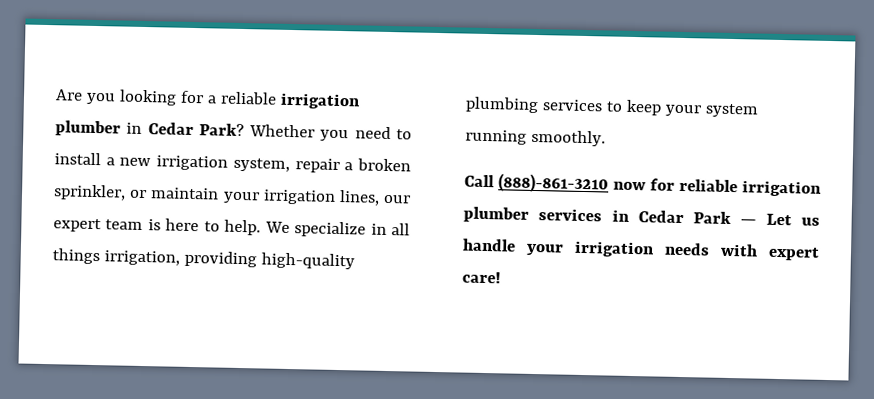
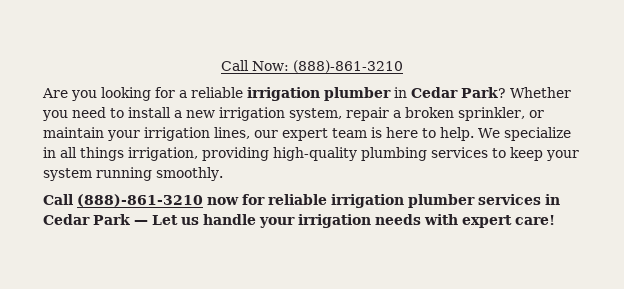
(55, 95) none -> [221,60,403,73] Call Now: (888)-861-3210 //

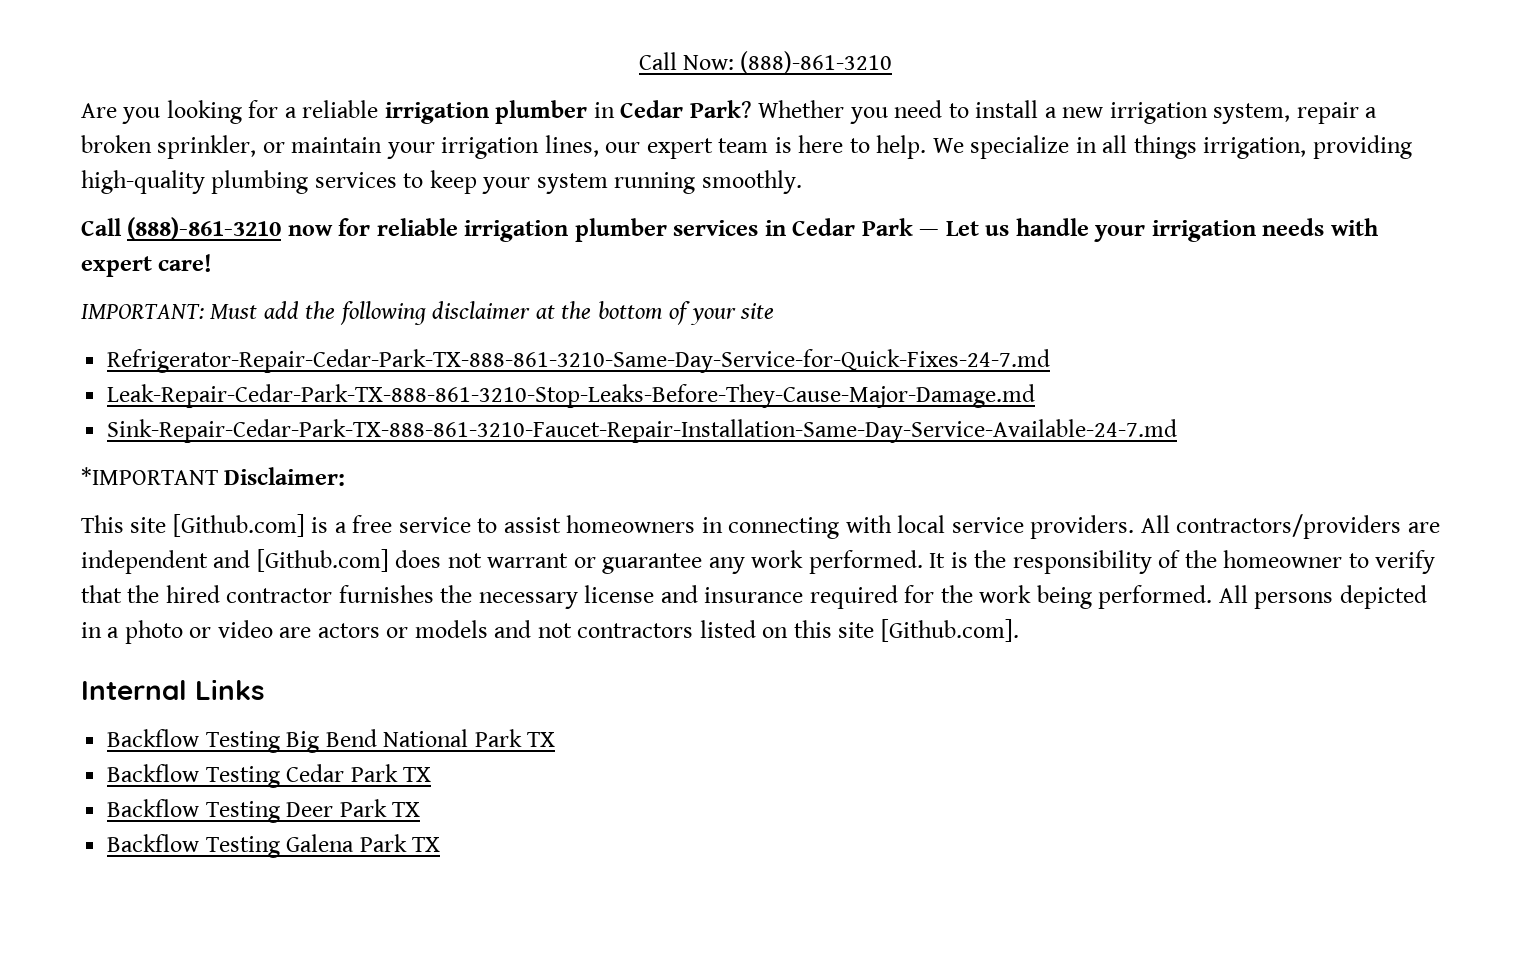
(555, 220) none -> [81,301,775,325] [107,349,1051,373] [107,384,1036,408] [107,419,1178,443] [81,467,346,486] [81,514,1440,539] [81,549,1436,574] [81,585,1427,609] [81,619,1019,644] [81,679,265,700] [107,729,556,753] [107,764,432,788] [107,799,421,823] [107,834,441,858] // IMPORTANT: Must add the following disclaimer at the bottom of your site // Refrigerator-Repair-Cedar-Park-TX-888-861-3210-Same-Day-Service-for-Quick-Fixes-24-7.md // Leak-Repair-Cedar-Park-TX-888-861-3210-Stop-Leaks-Before-They-Cause-Major-Damage.md // Sink-Repair-Cedar-Park-TX-888-861-3210-Faucet-Repair-Installation-Same-Day-Service-Available-24-7.md // *IMPORTANT Disclaimer: // This site [Github.com] is a free service to assist homeowners in connecting with local service providers. All contractors/providers are independent and [Github.com] does not warrant or guarantee any work performed. It is the responsibility of the homeowner to verify that the hired contractor furnishes the necessary license and insurance required for the work being performed. All persons depicted in a photo or video are actors or models and not contractors listed on this site [Github.com]. // Internal Links // Backflow Testing Big Bend National Park TX // Backflow Testing Cedar Park TX // Backflow Testing Deer Park TX // Backflow Testing Galena Park TX

